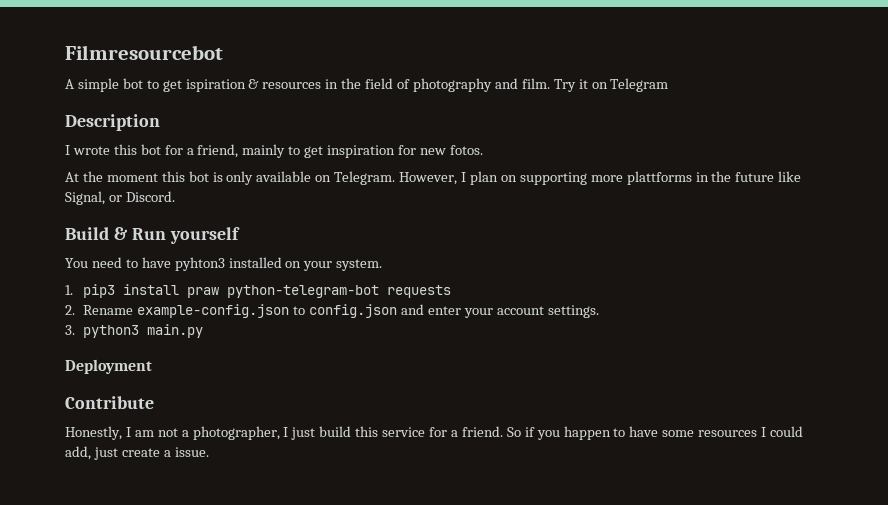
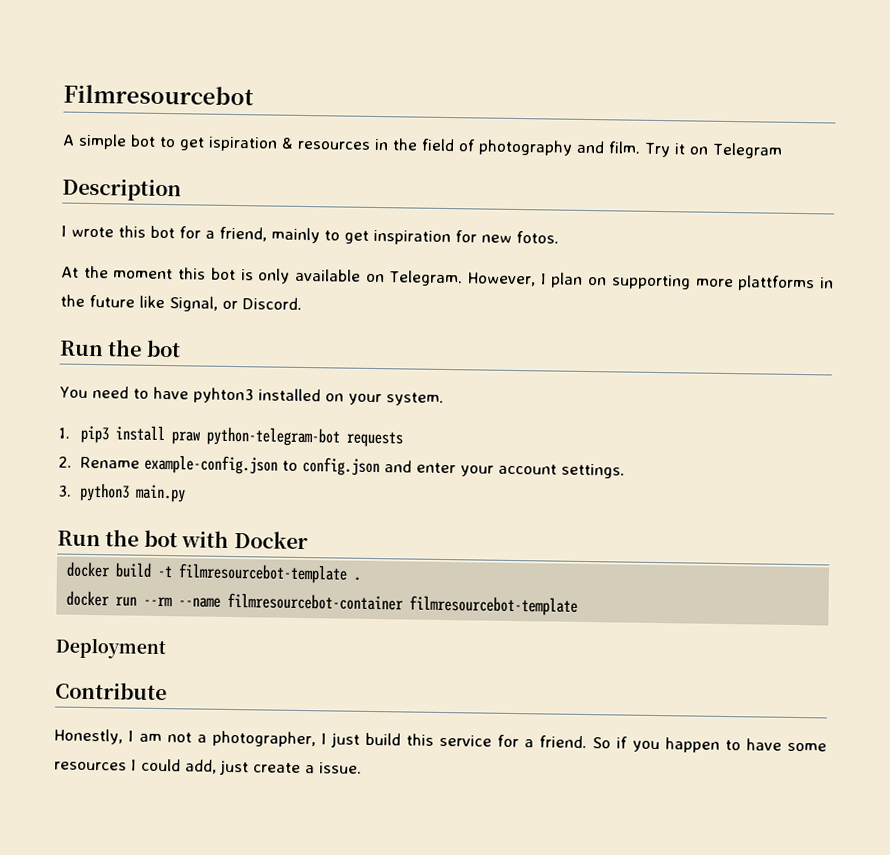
[65,227,240,244] Build & Run yourself -> [59,339,181,358] Run the bot
(204, 331) none -> [57,529,308,550] [66,561,362,584] [66,590,579,616] // Run the bot with Docker // docker build -t filmresourcebot-template . // docker run --rm --name filmresourcebot-container filmresourcebot-template

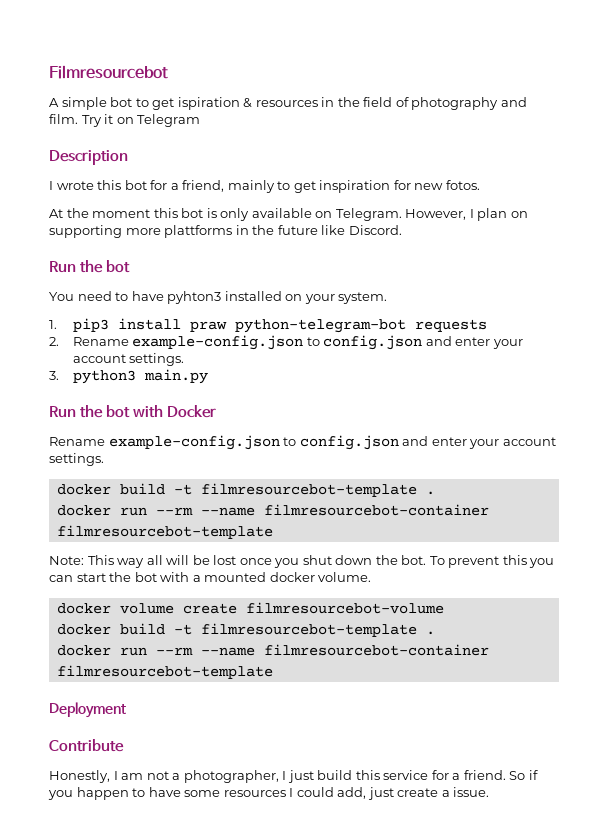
[169,296,238,312] Signal, or -> (346, 230) none
(308, 540) none -> [49,435,556,450] [49,453,104,466] [56,483,435,497] [56,504,489,516] [56,525,273,539] [49,555,555,568] [49,572,372,582] [56,602,444,614] // Rename example-config.json to config.json and enter your account settings. // docker build -t filmresourcebot-template . // docker run --rm --name filmresourcebot-container filmresourcebot-template // Note: This way all will be lost once you shut down the bot. To prevent this you can start the bot with a mounted docker volume. // docker volume create filmresourcebot-volume

